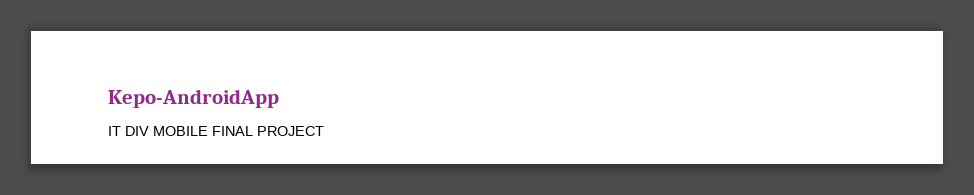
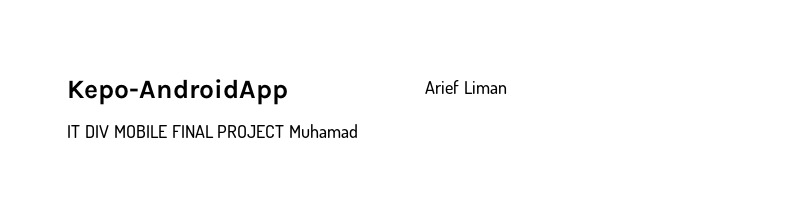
(324, 131) none -> [289,124,359,138] [425,80,507,94] Muhamad Arief Liman

